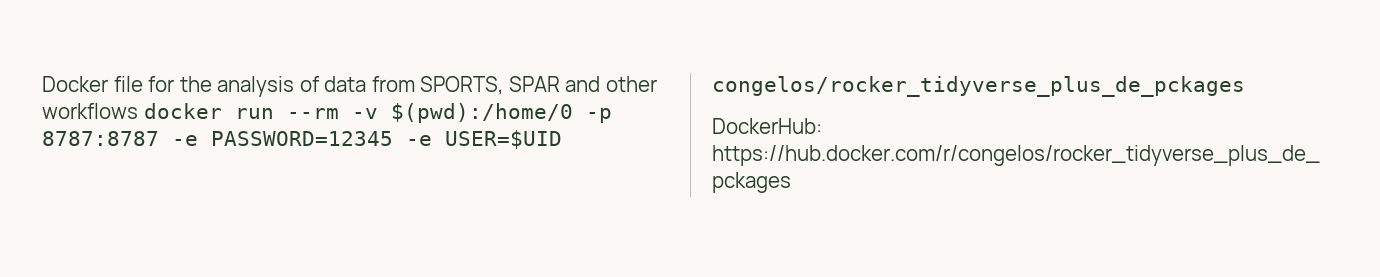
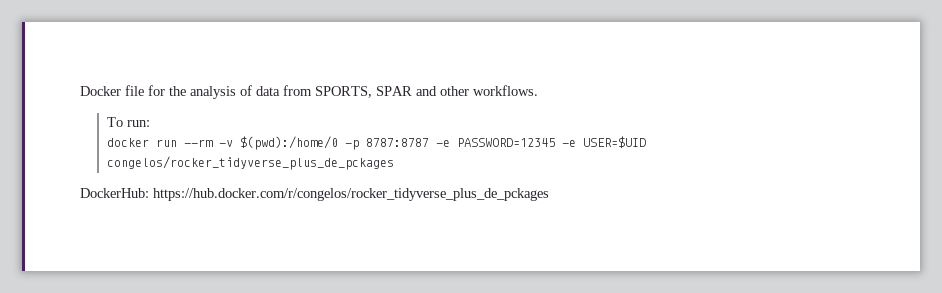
[42,103,138,119] workflows -> [473,85,538,96] [107,117,151,127] workflows. // To run: //

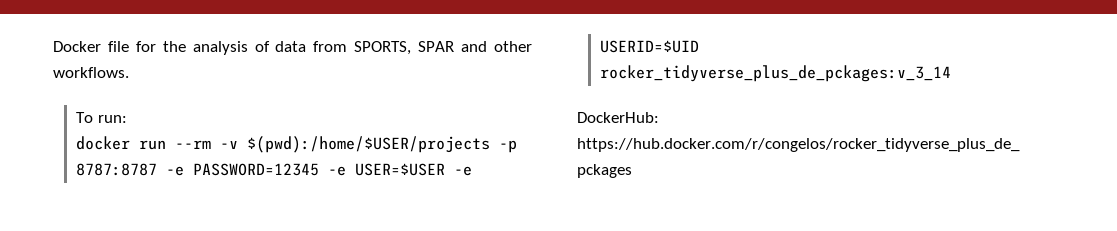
[240,136,339,150] $(pwd):/home/0 -> [247,136,491,153] $(pwd):/home/$USER/projects
[583,136,647,148] [107,156,395,170] USER=$UID congelos/rocker_tidyverse_plus_de_pckages -> [355,163,473,176] [600,40,700,53] [600,65,952,82] USER=$USER -e USERID=$UID rocker_tidyverse_plus_de_pckages:v_3_14

